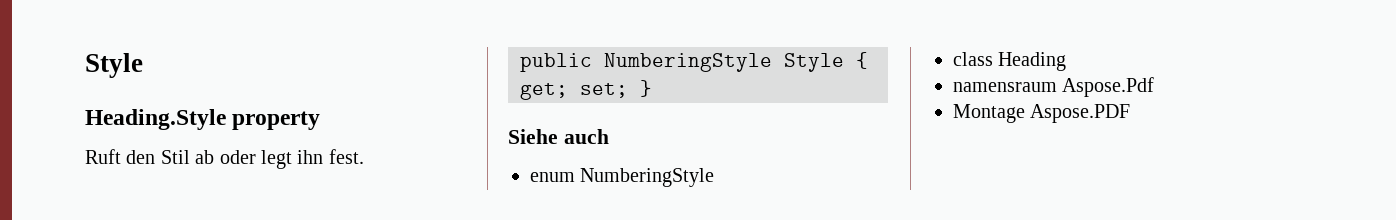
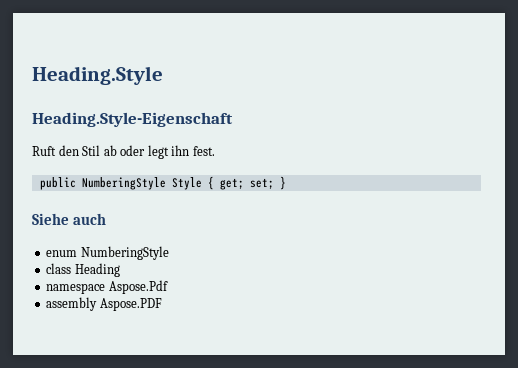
[85,53,143,78] [85,109,321,130] Style // Heading.Style property -> [32,66,163,85] [32,112,233,127] Heading.Style // Heading.Style-Eigenschaft
[953,82,1057,92] namensraum -> [46,283,106,294] namespace
[953,104,1025,123] Montage -> [46,297,98,311] assembly

